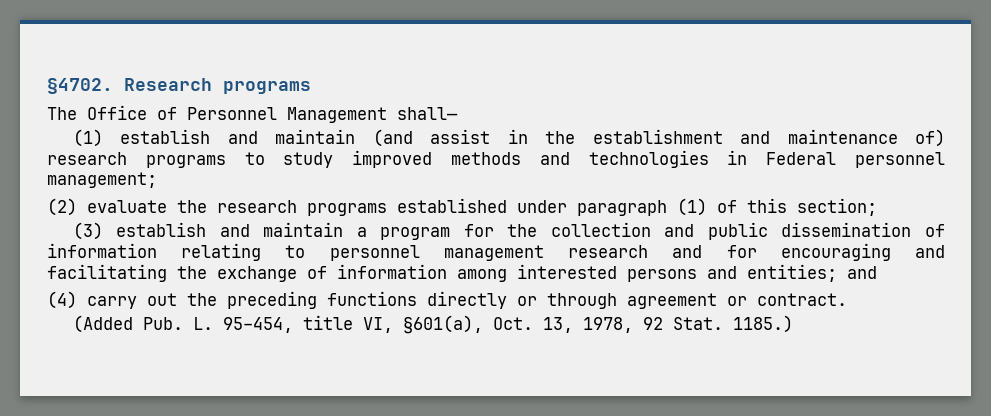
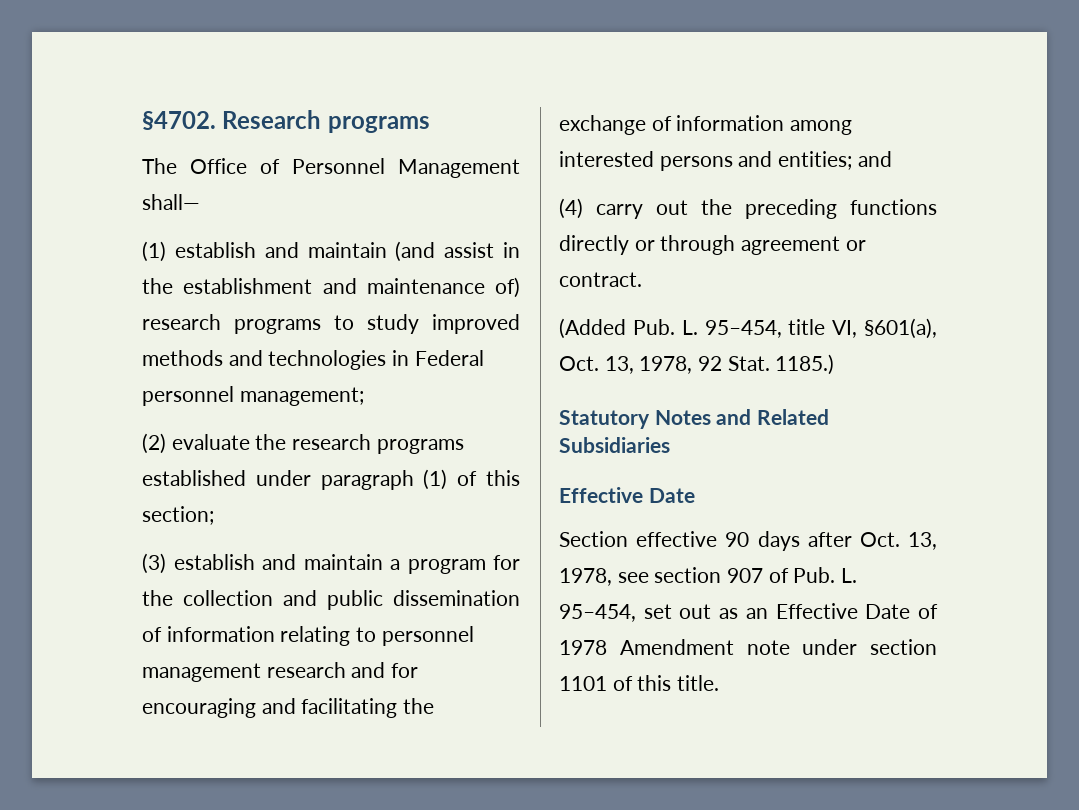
(793, 324) none -> [559,409,830,429] [559,437,670,453] [559,487,695,503] [559,531,937,551] [559,567,858,586] [559,603,938,622] [559,639,937,655] [559,675,720,691] // Statutory Notes and Related Subsidiaries // Effective Date // Section effective 90 days after Oct. 13, 1978, see section 907 of Pub. L. 95–454, set out as an Effective Date of 1978 Amendment note under section 1101 of this title.

